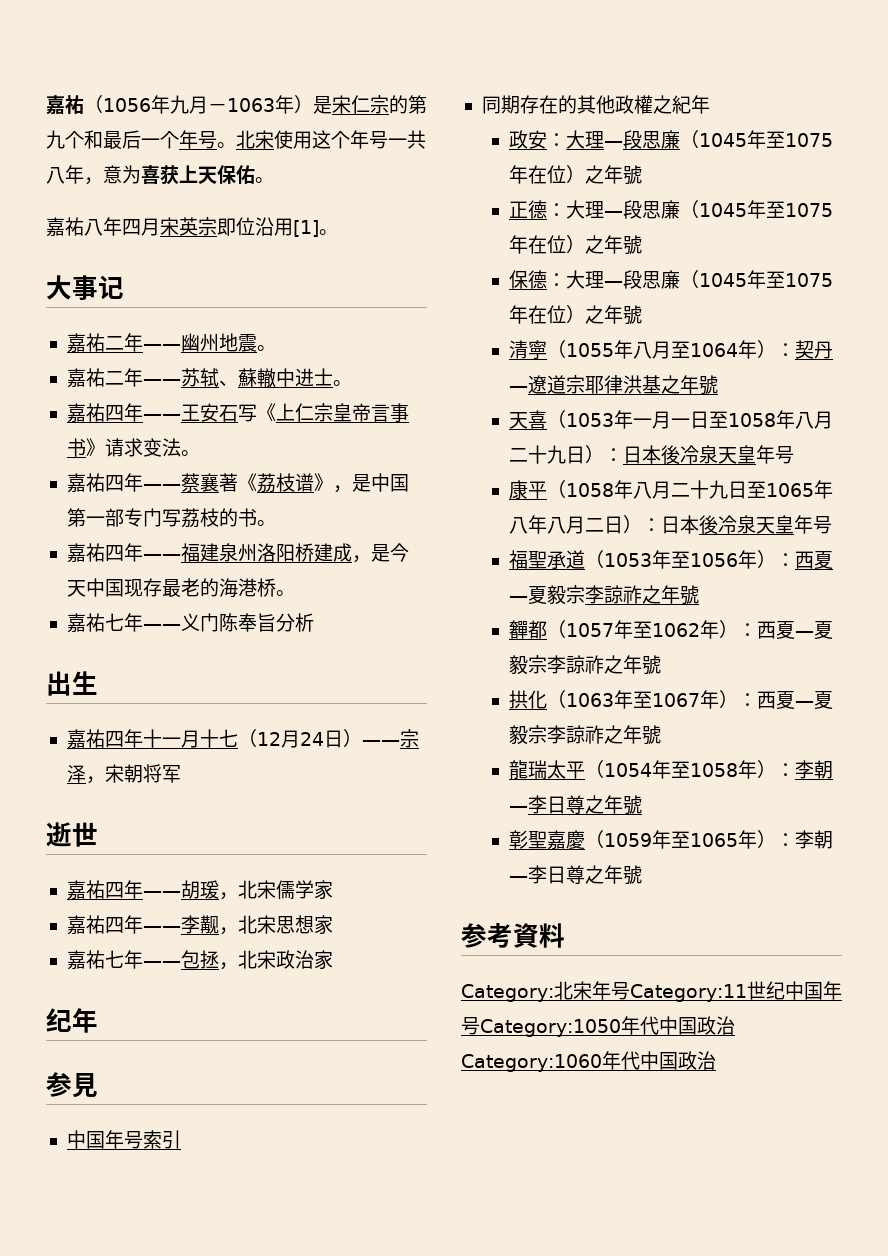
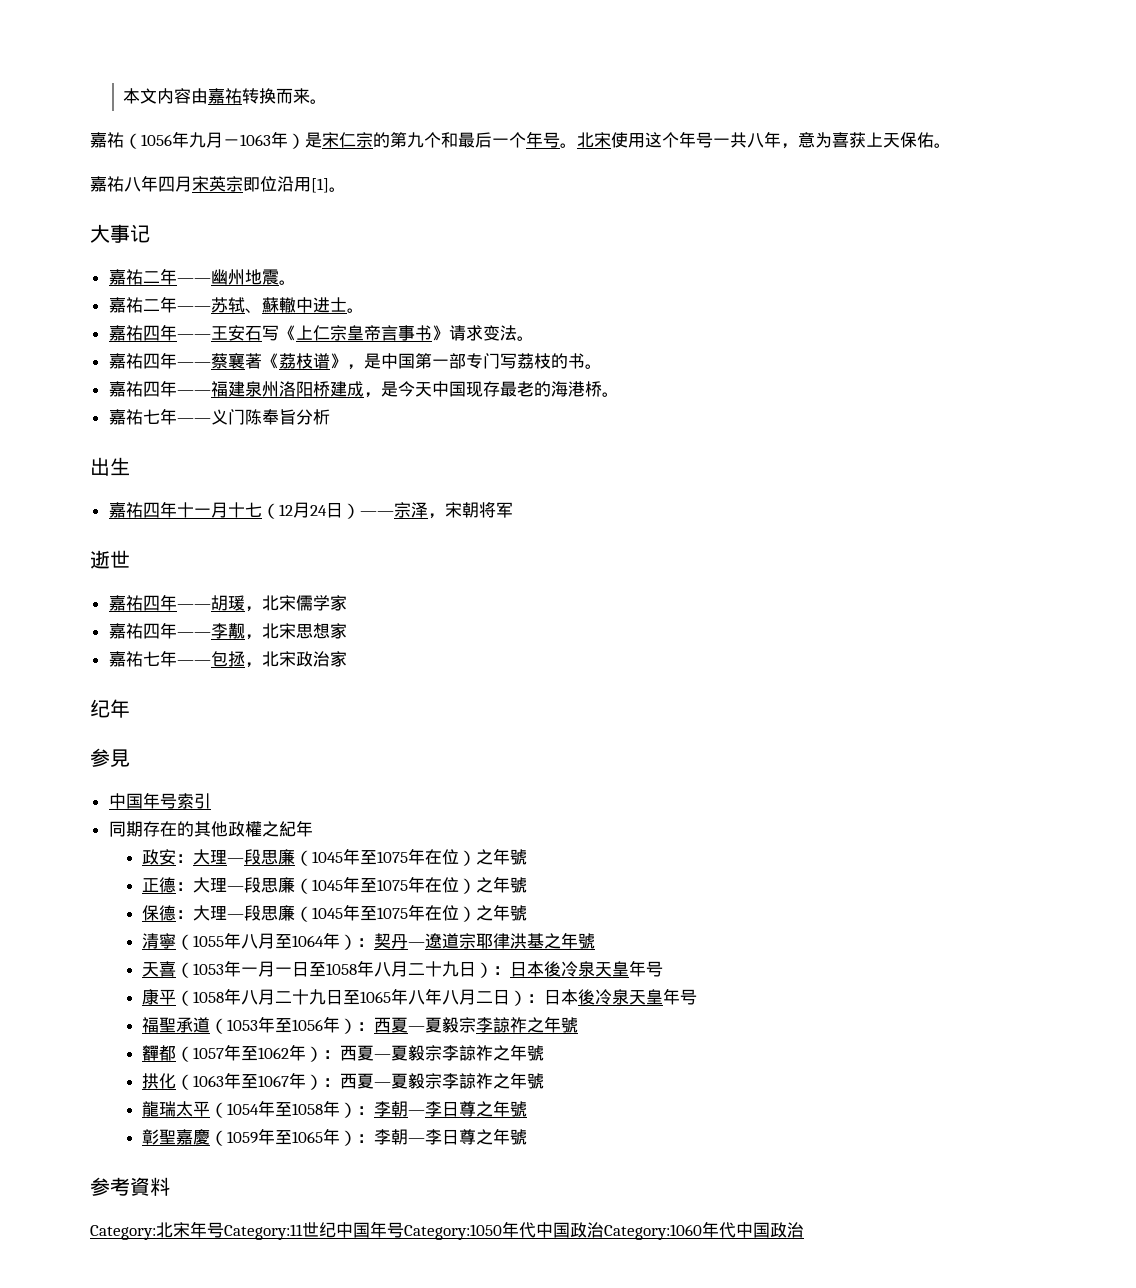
(46, 105) none -> [123,88,328,104] 本文内容由嘉祐转换而来。 //

